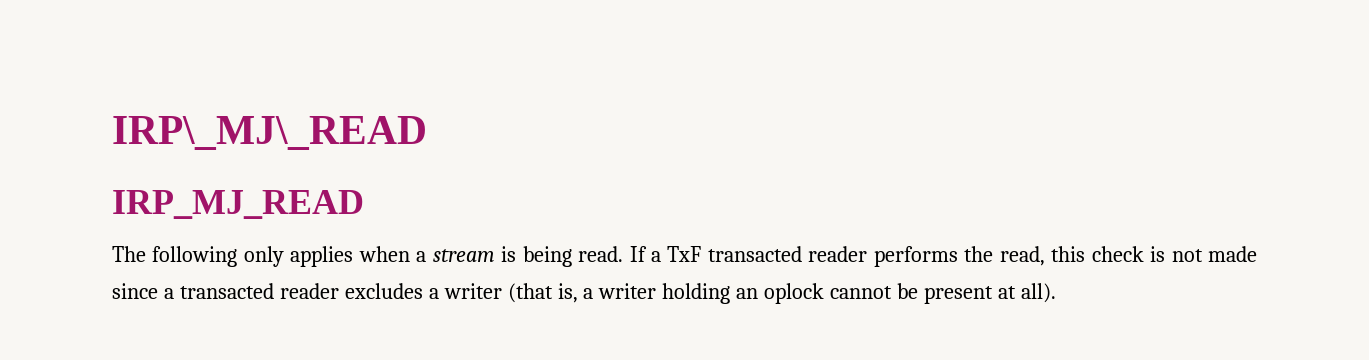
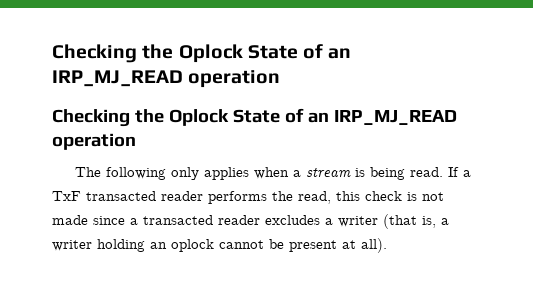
[112,116,427,150] [112,190,364,219] IRP\_MJ\_READ // IRP_MJ_READ -> [52,44,352,63] [52,70,281,88] [52,108,457,127] [52,133,136,150] Checking the Oplock State of an IRP_MJ_READ operation // Checking the Oplock State of an IRP_MJ_READ operation

